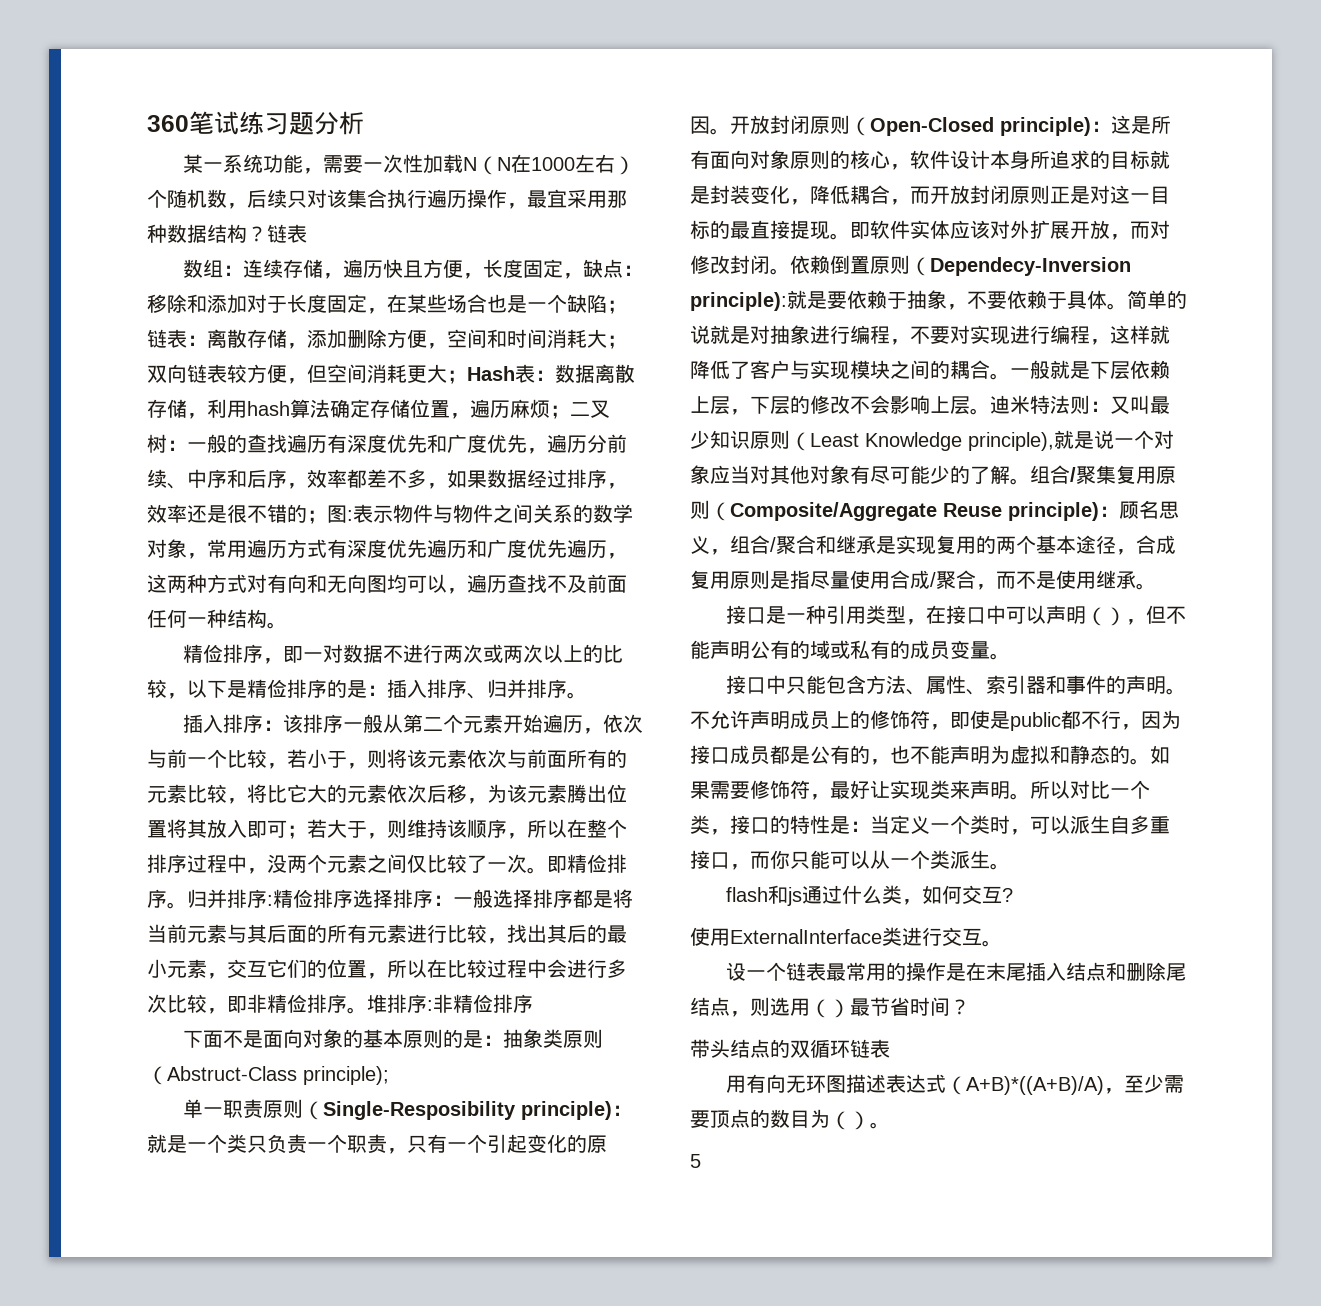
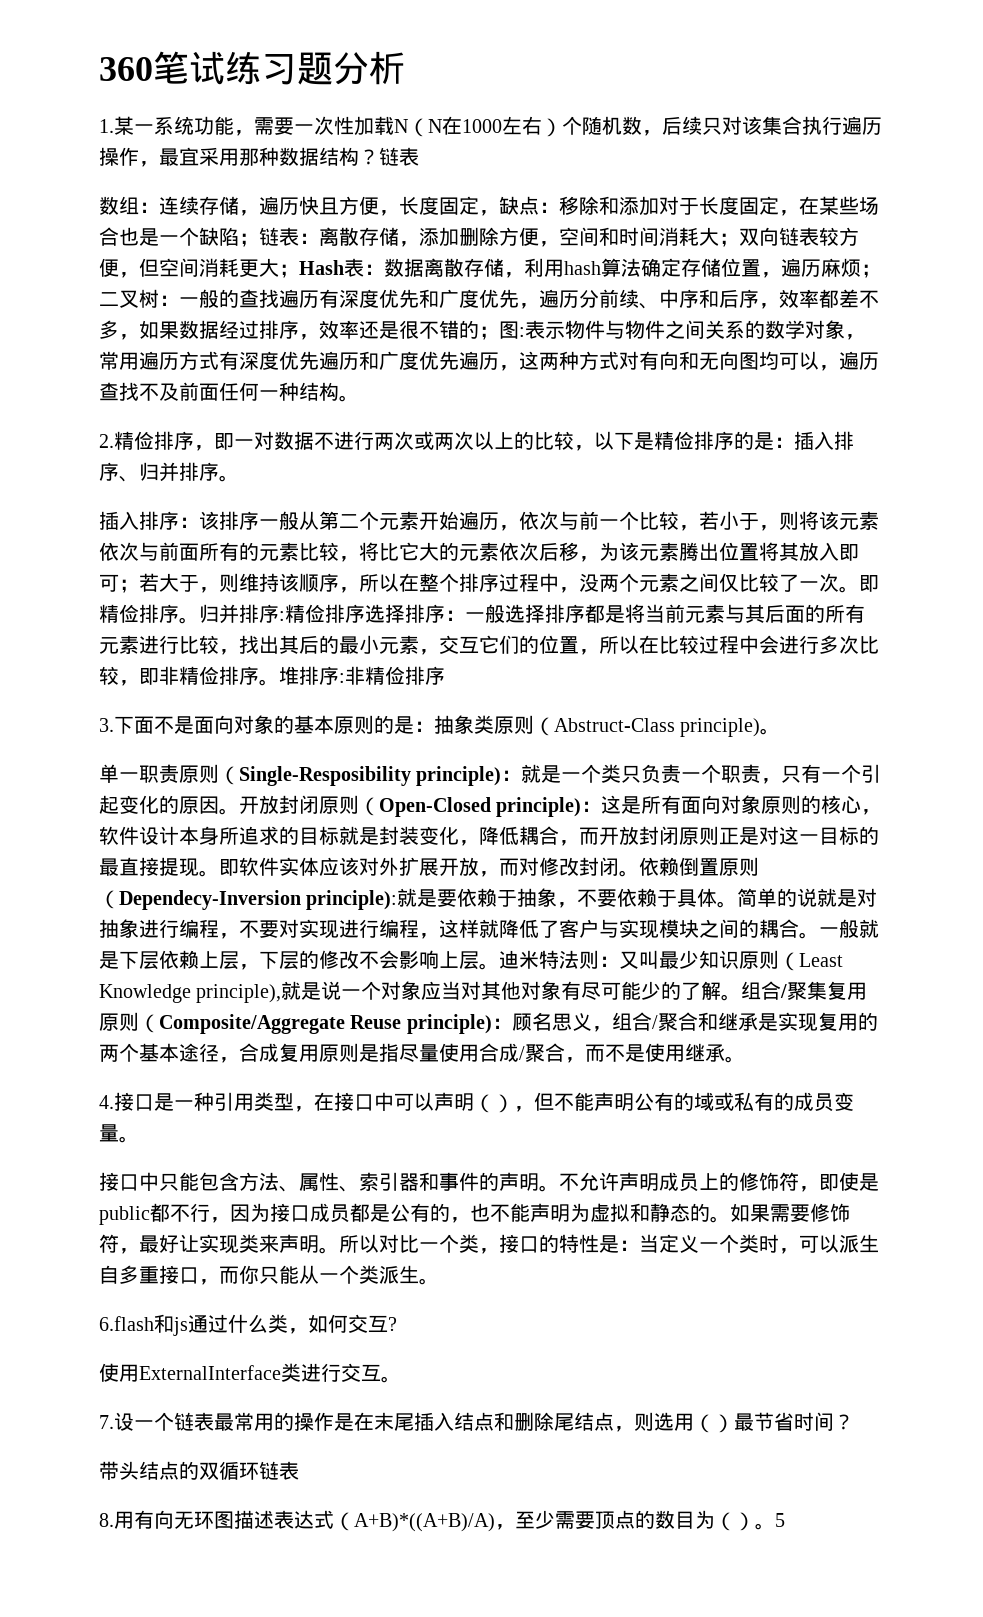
(364, 123) none -> [99,119,114,133] 1.
(287, 625) none -> [99,434,114,448] 2.
(533, 1003) none -> [99,718,114,732] 3.
[303,1066,389,1085] principle); -> [680,718,781,737] principle)。
(1156, 586) none -> [99,1095,114,1109] 4.
[830,850,870,869] 可以 -> (299, 1274) none
[726,887,769,902] flash -> [99,1316,154,1331] 6.flash
(1002, 943) none -> [99,1415,114,1429] 7.
(890, 1048) none -> [99,1513,114,1527] 8.
(890, 1125) // -> (775, 1526) none

